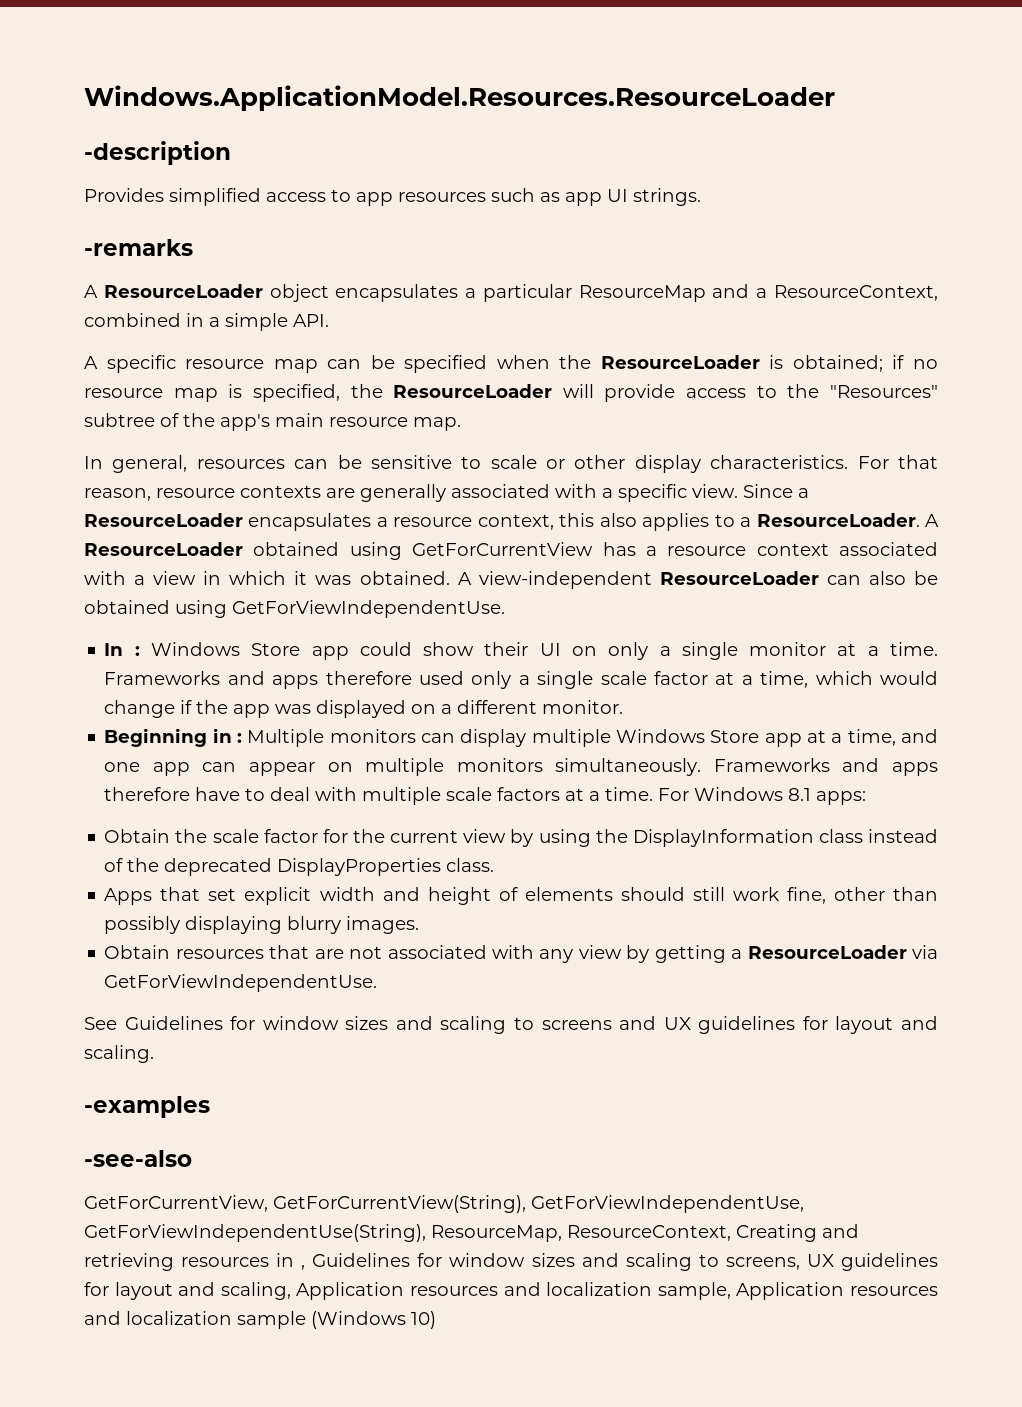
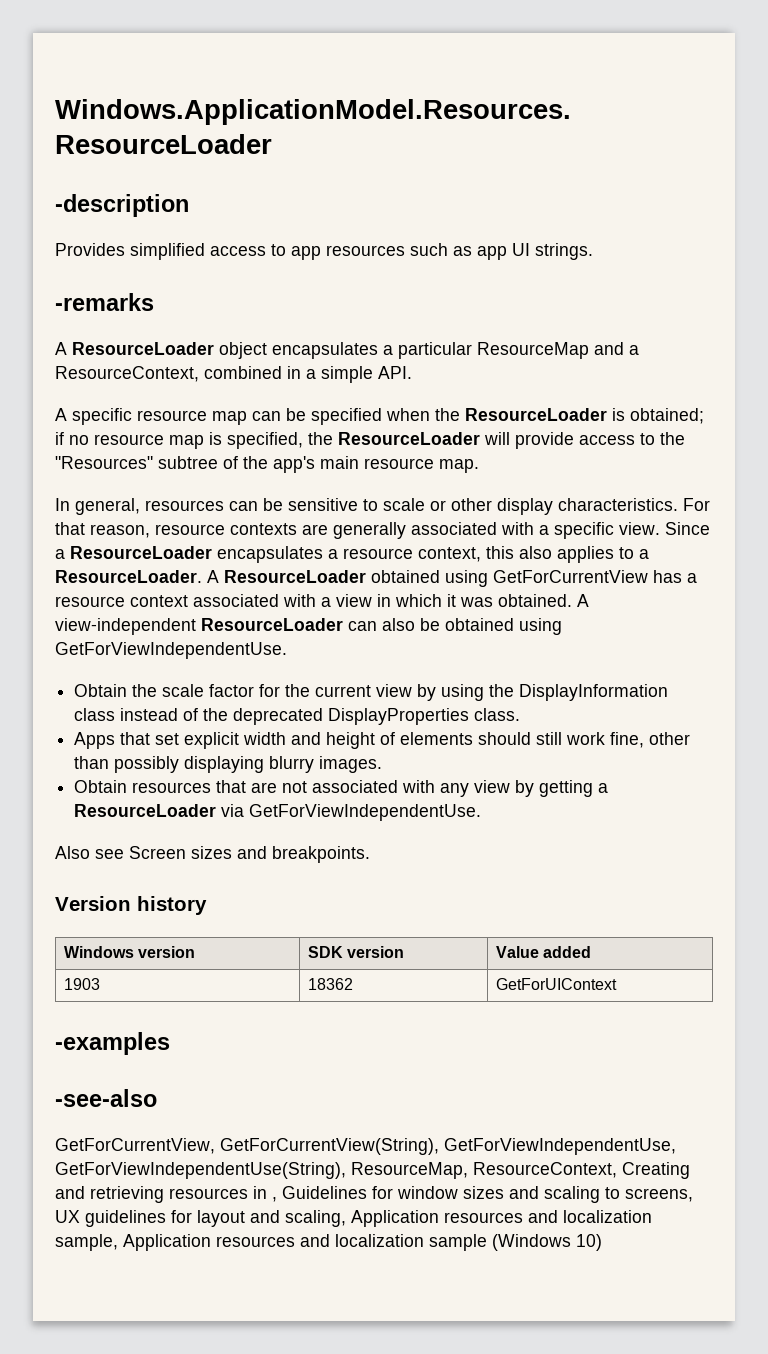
[104,642,938,660] [104,671,939,689] [104,700,624,718] [104,728,938,747] [104,758,939,776] [104,787,867,805] // In : Windows Store app could show their UI on only a single monitor at a time. Frameworks and apps therefore used only a single scale factor at a time, which would change if the app was displayed on a different monitor. // Beginning in : Multiple monitors can display multiple Windows Store app at a time, and one app can appear on multiple monitors simultaneously. Frameworks and apps therefore have to deal with multiple scale factors at a time. For Windows 8.1 apps: -> (287, 650) none
[84,1016,938,1034] [84,1045,154,1063] See Guidelines for window sizes and scaling to screens and UX guidelines for layout and scaling. -> [55,846,370,863] [55,896,207,915] [63,946,196,958] [307,946,405,958] [495,946,592,958] [63,978,100,990] [307,978,353,990] [495,978,617,990] Also see Screen sizes and breakpoints. // Version history // Windows version | SDK version | Value added // 1903 | 18362 | GetForUIContext

